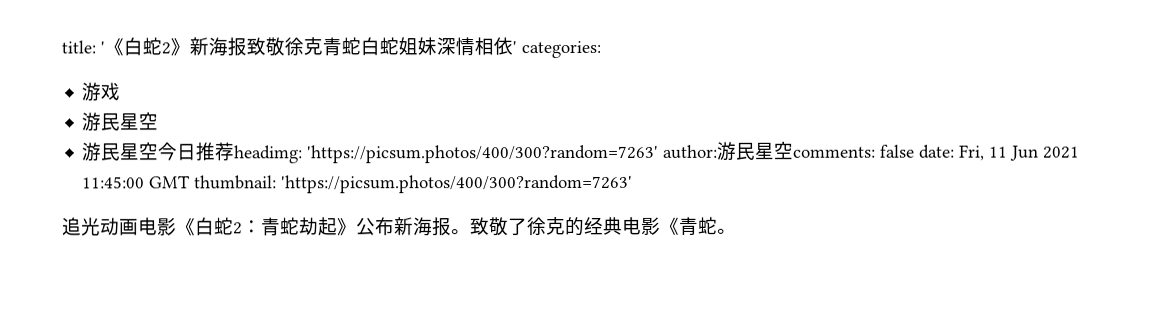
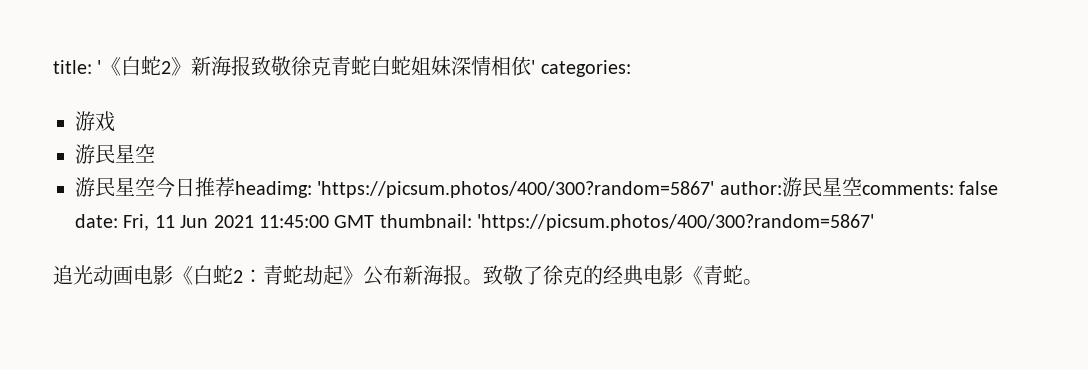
[306,144,660,164] 'https://picsum.photos/400/300?random=7263' -> [317,181,715,198] 'https://picsum.photos/400/300?random=5867'
[281,174,634,194] 'https://picsum.photos/400/300?random=7263' -> [477,214,875,231] 'https://picsum.photos/400/300?random=5867'

